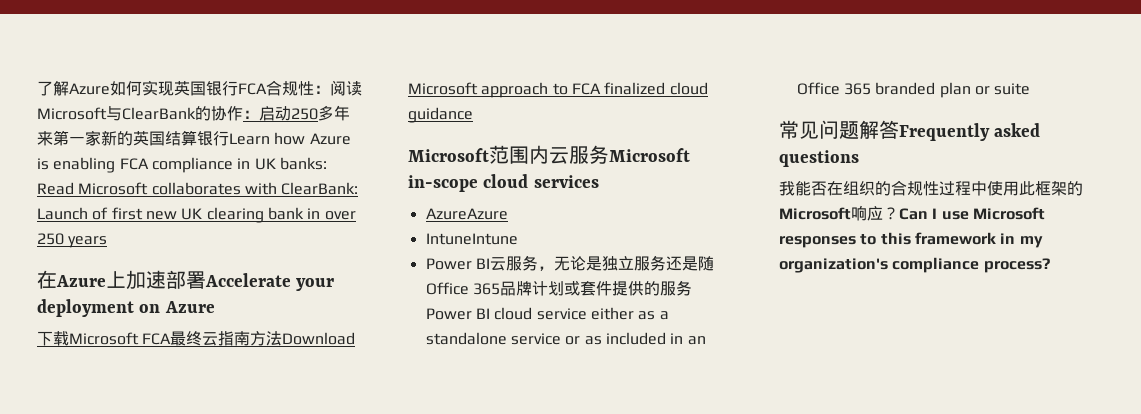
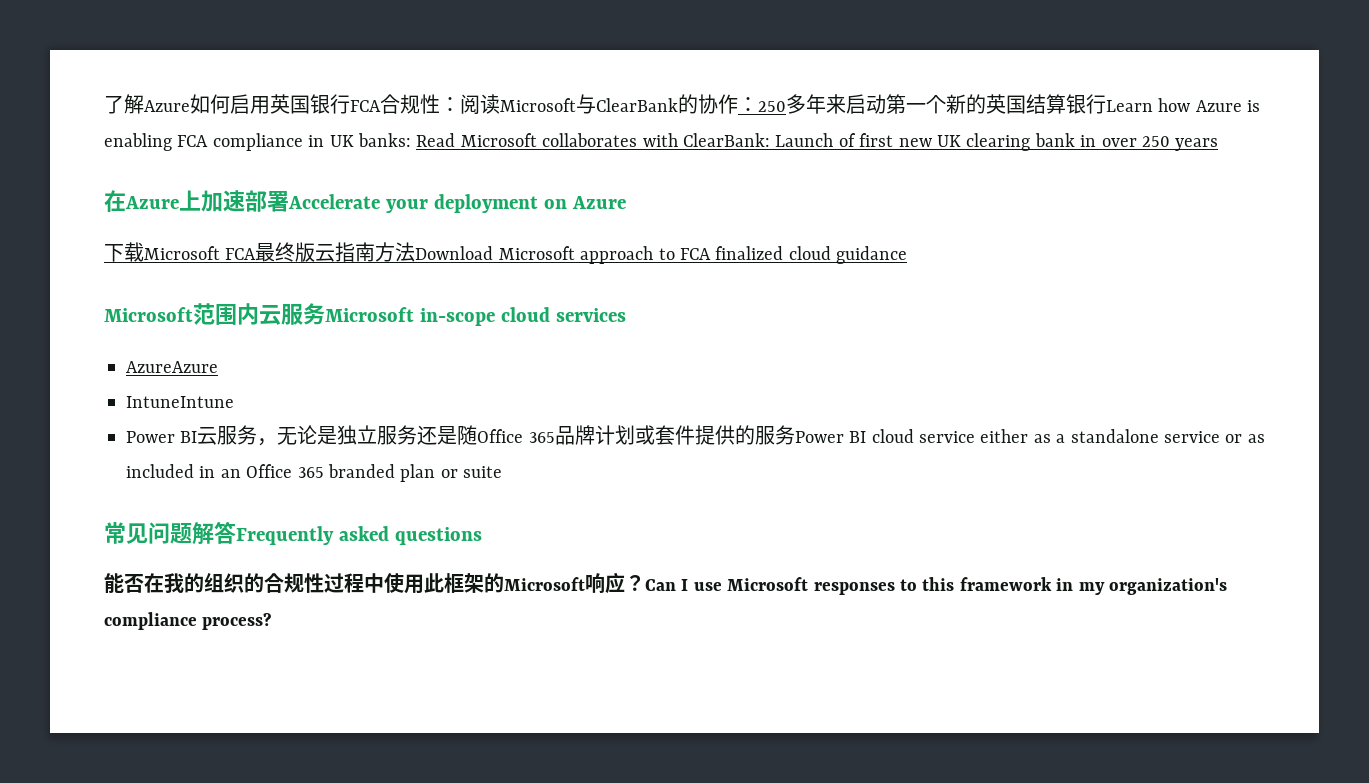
[142,80,174,96] 实现 -> [230,94,270,114] 启用
[259,106,291,121] 启动 -> (758, 104) none
[53,130,101,146] 第一家 -> [846,94,946,114] 启动第一个
(203, 338) none -> [295,242,316,262] 版
[779,181,843,196] 我能否在 -> [104,573,204,593] 能否在我的

